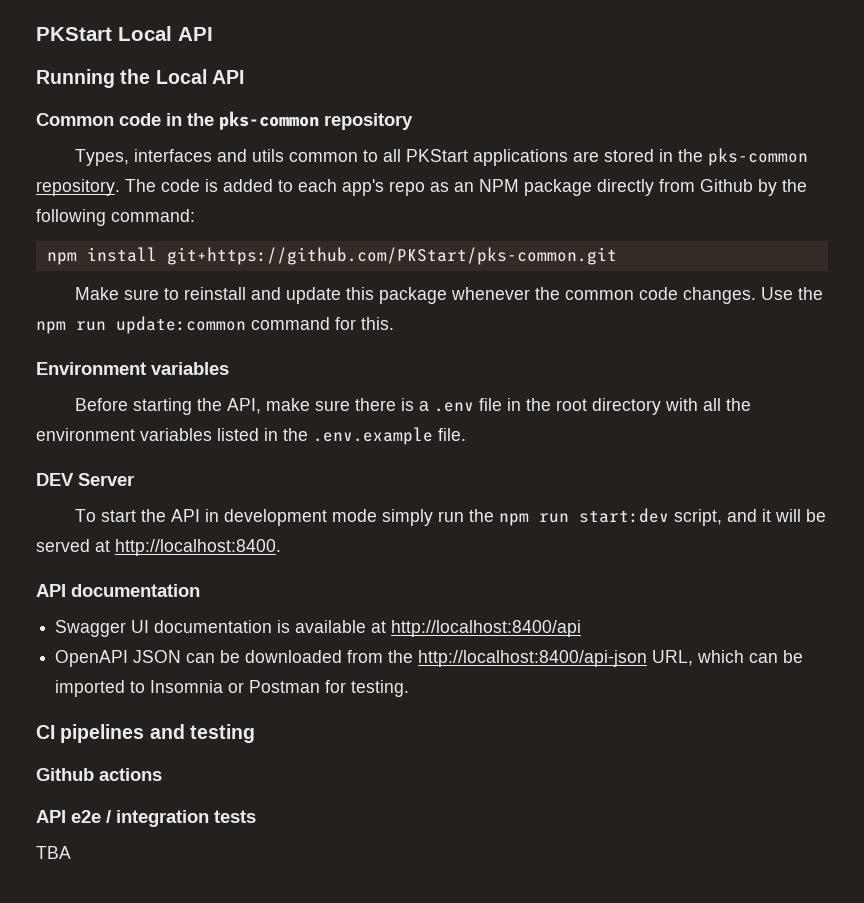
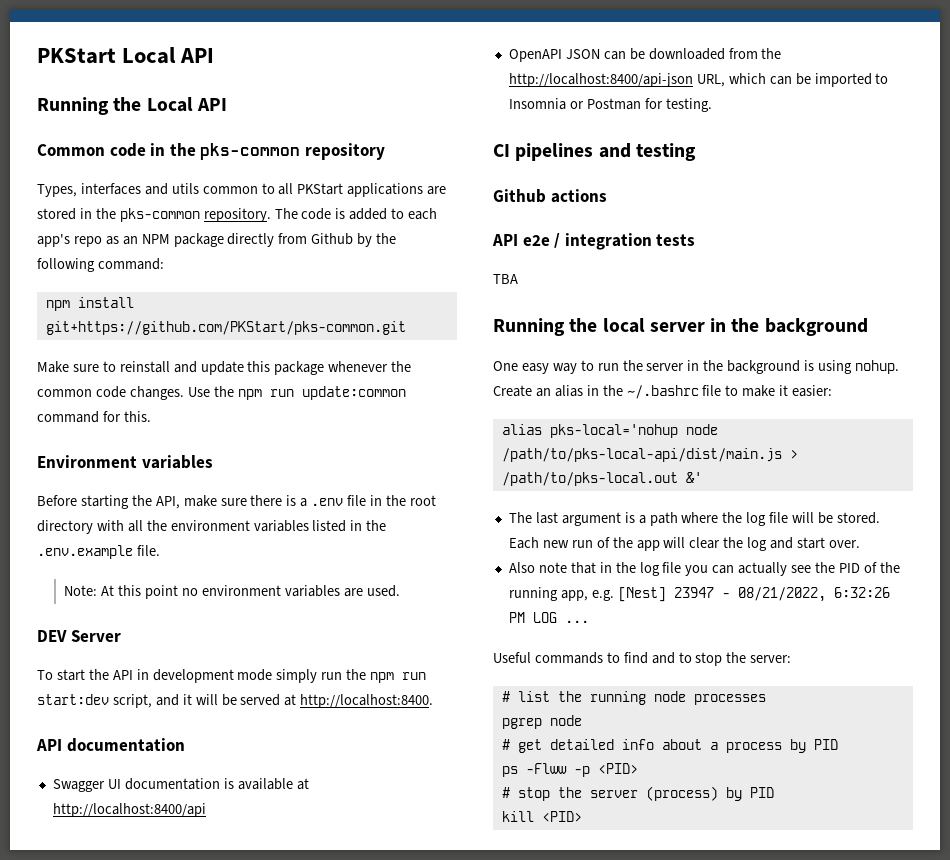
(466, 434) none -> [64,585,400,599] // Note: At this point no environment variables are used.
(71, 852) none -> [493,318,868,336] [493,360,899,374] [493,385,833,399] [501,424,718,438] [501,448,798,462] [501,472,702,486] [508,512,880,526] [508,537,860,551] [508,562,900,576] [508,587,890,602] [508,612,589,623] [493,652,792,666] [501,691,766,705] [501,715,582,729] [501,739,838,753] [501,763,638,777] [501,786,774,801] [501,811,582,822] // Running the local server in the background // One easy way to run the server in the background is using nohup. Create an alias in the ~/.bashrc file to make it easier: // alias pks-local='nohup node /path/to/pks-local-api/dist/main.js > /path/to/pks-local.out &' // The last argument is a path where the log file will be stored. Each new run of the app will clear the log and start over. // Also note that in the log file you can actually see the PID of the running app, e.g. [Nest] 23947 - 08/21/2022, 6:32:26 PM LOG ... // Useful commands to find and to stop the server: // # list the running node processes // pgrep node // # get detailed info about a process by PID // ps -Flww -p <PID> // # stop the server (process) by PID // kill <PID>

